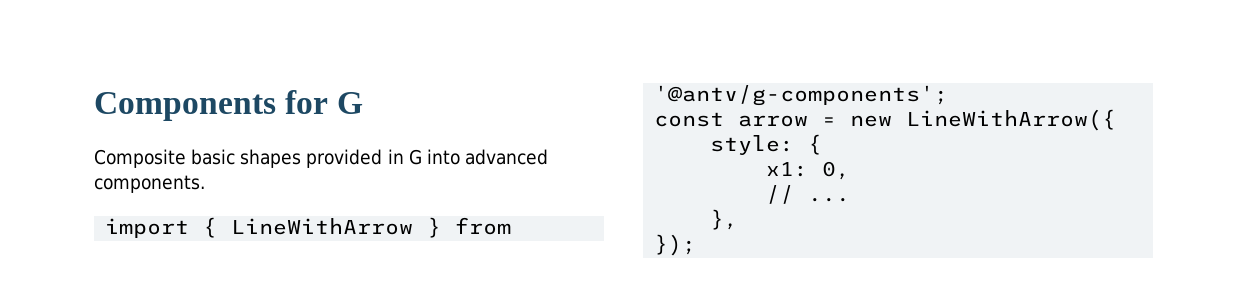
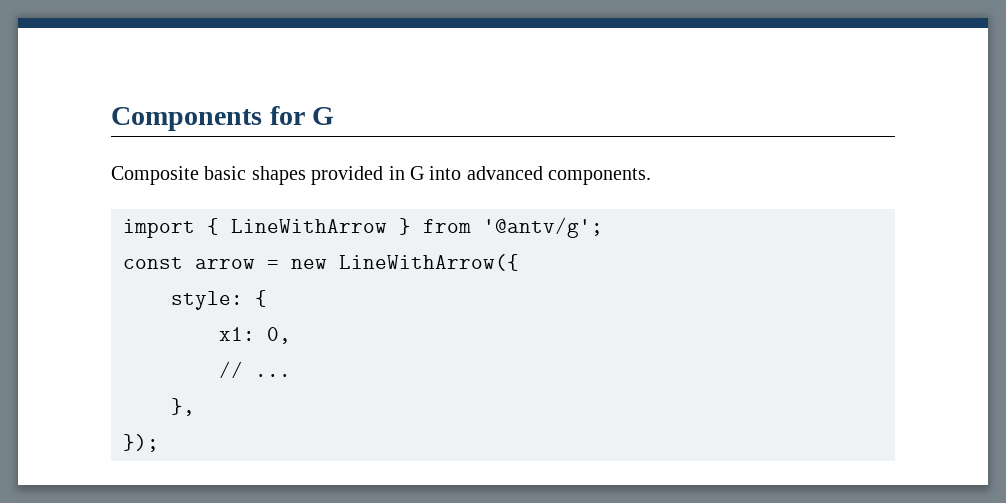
[654,85,949,106] '@antv/g-components'; -> [483,217,603,238] '@antv/g';

